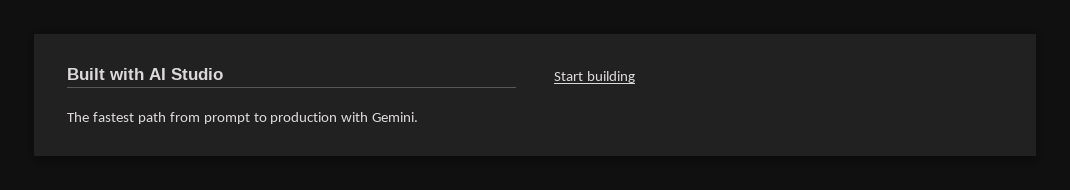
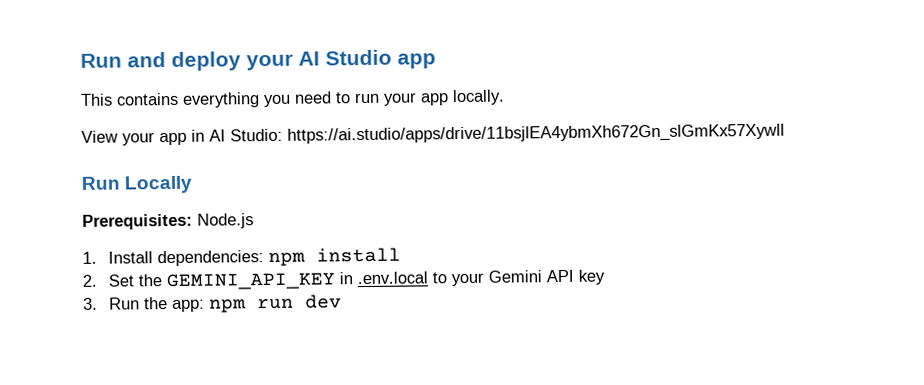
[67,68,223,80] [67,112,419,124] [554,71,635,83] Built with AI Studio // The fastest path from prompt to production with Gemini. // Start building -> [80,49,436,71] [80,89,505,108] [81,123,785,146] [81,175,193,194] [82,213,254,230] [82,247,402,267] [82,269,606,291] [83,294,343,313] Run and deploy your AI Studio app // This contains everything you need to run your app locally. // View your app in AI Studio: https://ai.studio/apps/drive/11bsjlEA4ybmXh672Gn_slGmKx57Xywll // Run Locally // Prerequisites: Node.js // 1. Install dependencies: npm install // 2. Set the GEMINI_API_KEY in .env.local to your Gemini API key // 3. Run the app: npm run dev

